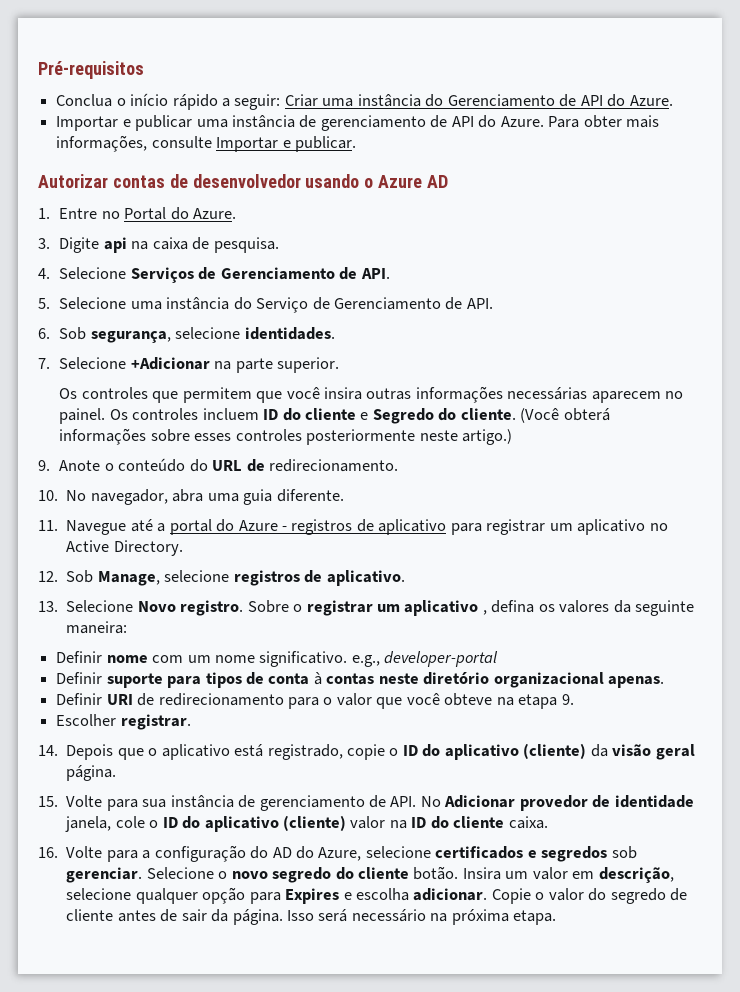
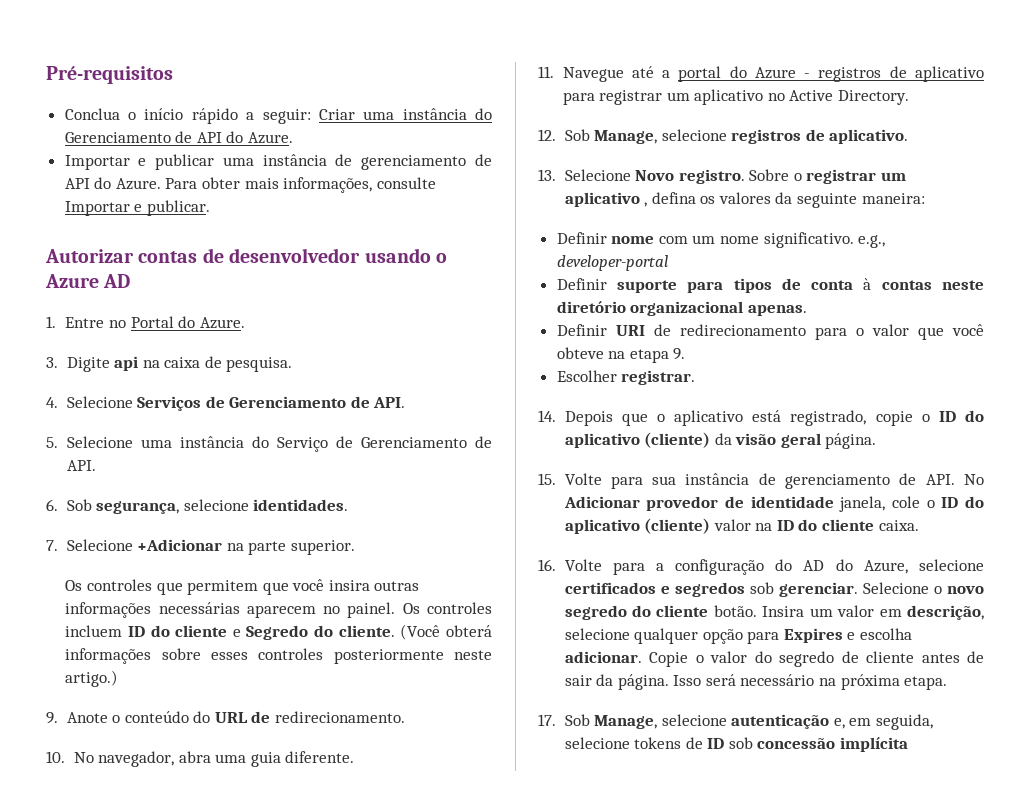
(557, 917) none -> [538,714,934,730] [564,737,909,752] // 17. Sob Manage, selecione autenticação e, em seguida, selecione tokens de ID sob concessão implícita

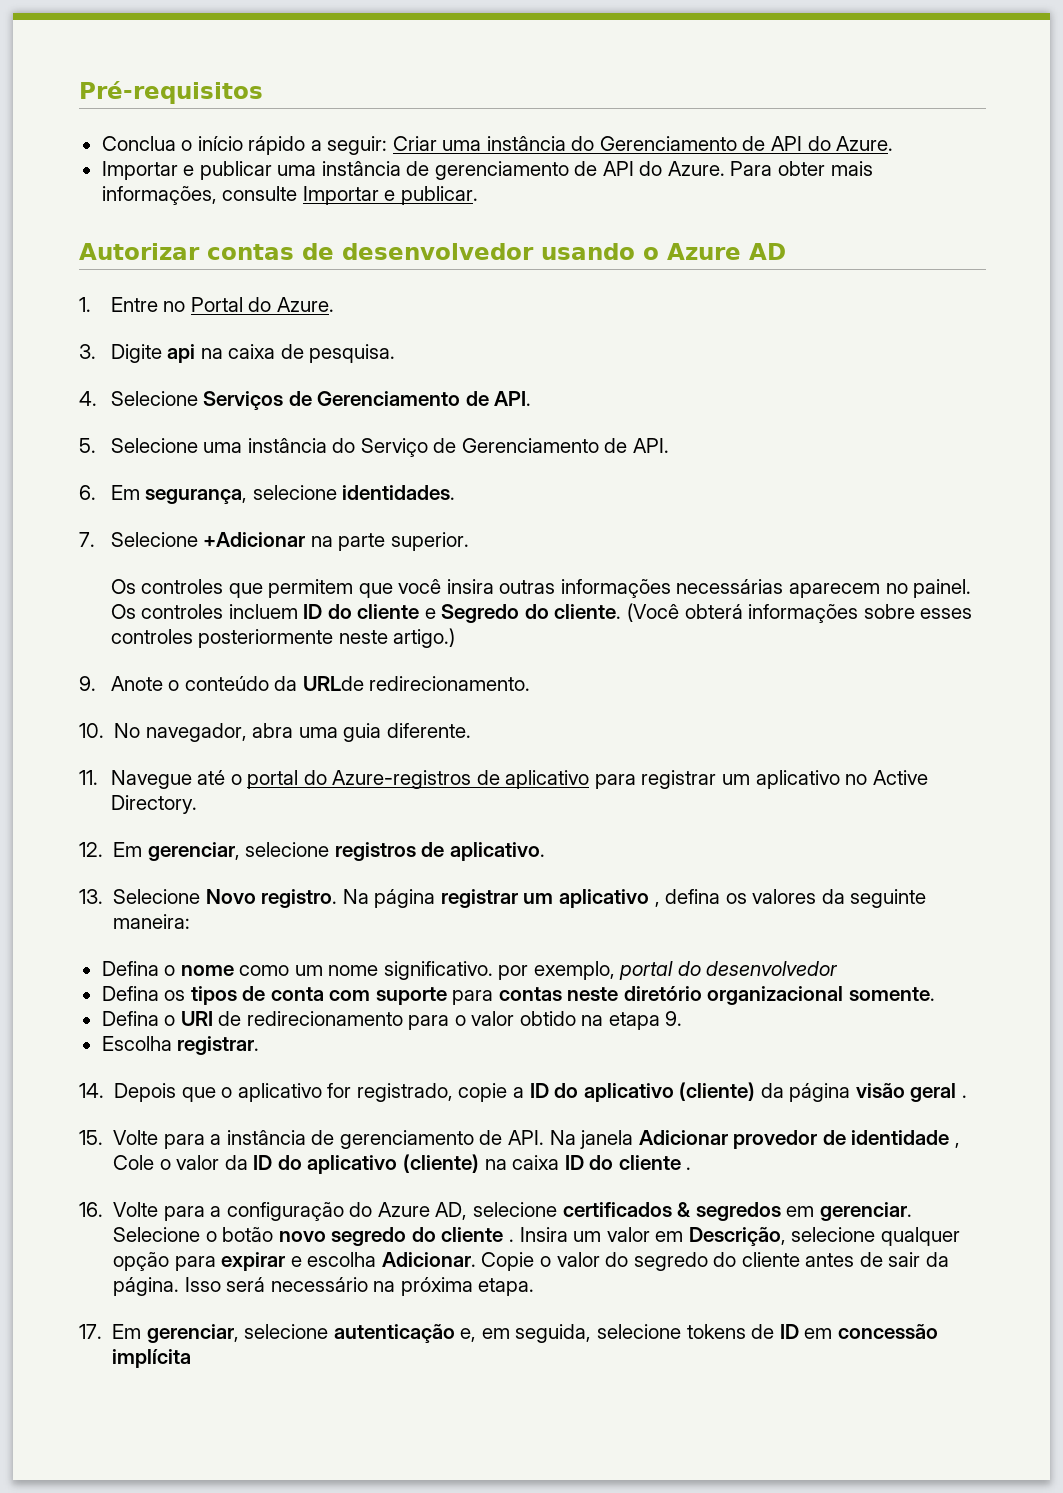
[66,499,92,511] Sob -> [110,485,140,500] Em
[193,711,271,723] do URL de -> [274,676,364,691] da URLde
[662,66,882,82] a portal do Azure - registros -> [230,770,472,789] o portal do Azure-registros
[564,129,658,144] Sob Manage, -> [113,842,240,861] Em gerenciar,
[749,169,802,181] Sobre o -> [342,889,436,908] Na página
[556,232,886,248] [556,255,668,271] [556,278,872,293] Definir nome com um nome significativo. e.g., developer-portal // Definir suporte para tipos de conta à -> [101,961,839,980] [101,986,494,1005] Defina o nome como um nome significativo. por exemplo, portal do desenvolvedor // Defina os tipos de conta com suporte para
[747,305,807,316] [556,324,607,336] apenas. // Definir -> [848,987,935,1001] [101,1011,176,1026] somente. // Defina o
[917,324,985,340] [556,347,604,359] que você obteve -> [519,1011,576,1026] obtido
[556,370,617,382] Escolher -> [101,1036,172,1051] Escolha
[752,410,782,422] está -> [327,1083,352,1098] for
[921,414,930,422] o -> [512,1087,524,1098] a
(732, 439) none -> [789,1083,851,1102] página
[825,433,877,449] página. -> [961,1095,967,1098] .
[652,476,677,485] sua -> [210,1134,222,1145] a
[964,474,984,485] No -> [549,1130,634,1149] Na janela
[839,496,984,512] [564,518,919,534] janela, cole o ID do aplicativo (cliente) valor na ID do cliente caixa. -> [954,1143,960,1148] [113,1154,692,1174] , Cole o valor da ID do aplicativo (cliente) na caixa ID do cliente .
[803,559,984,574] [564,582,774,597] AD do Azure, selecione certificados e segredos sob -> [377,1202,815,1221] Azure AD, selecione certificados & segredos em
(942, 590) none -> [222,1227,274,1242] botão
[713,605,757,617] botão. -> [508,1239,514,1242] .
[907,605,984,620] descrição, -> [688,1227,786,1246] Descrição,
[783,628,843,643] Expires -> [221,1252,286,1271] expirar
[564,651,642,663] adicionar. -> [381,1252,476,1267] Adicionar.
[841,651,859,663] de -> [713,1252,737,1267] do
[564,714,658,729] Sob Manage, -> [112,1324,239,1343] Em gerenciar,
[728,737,753,749] sob -> [804,1328,833,1339] em

